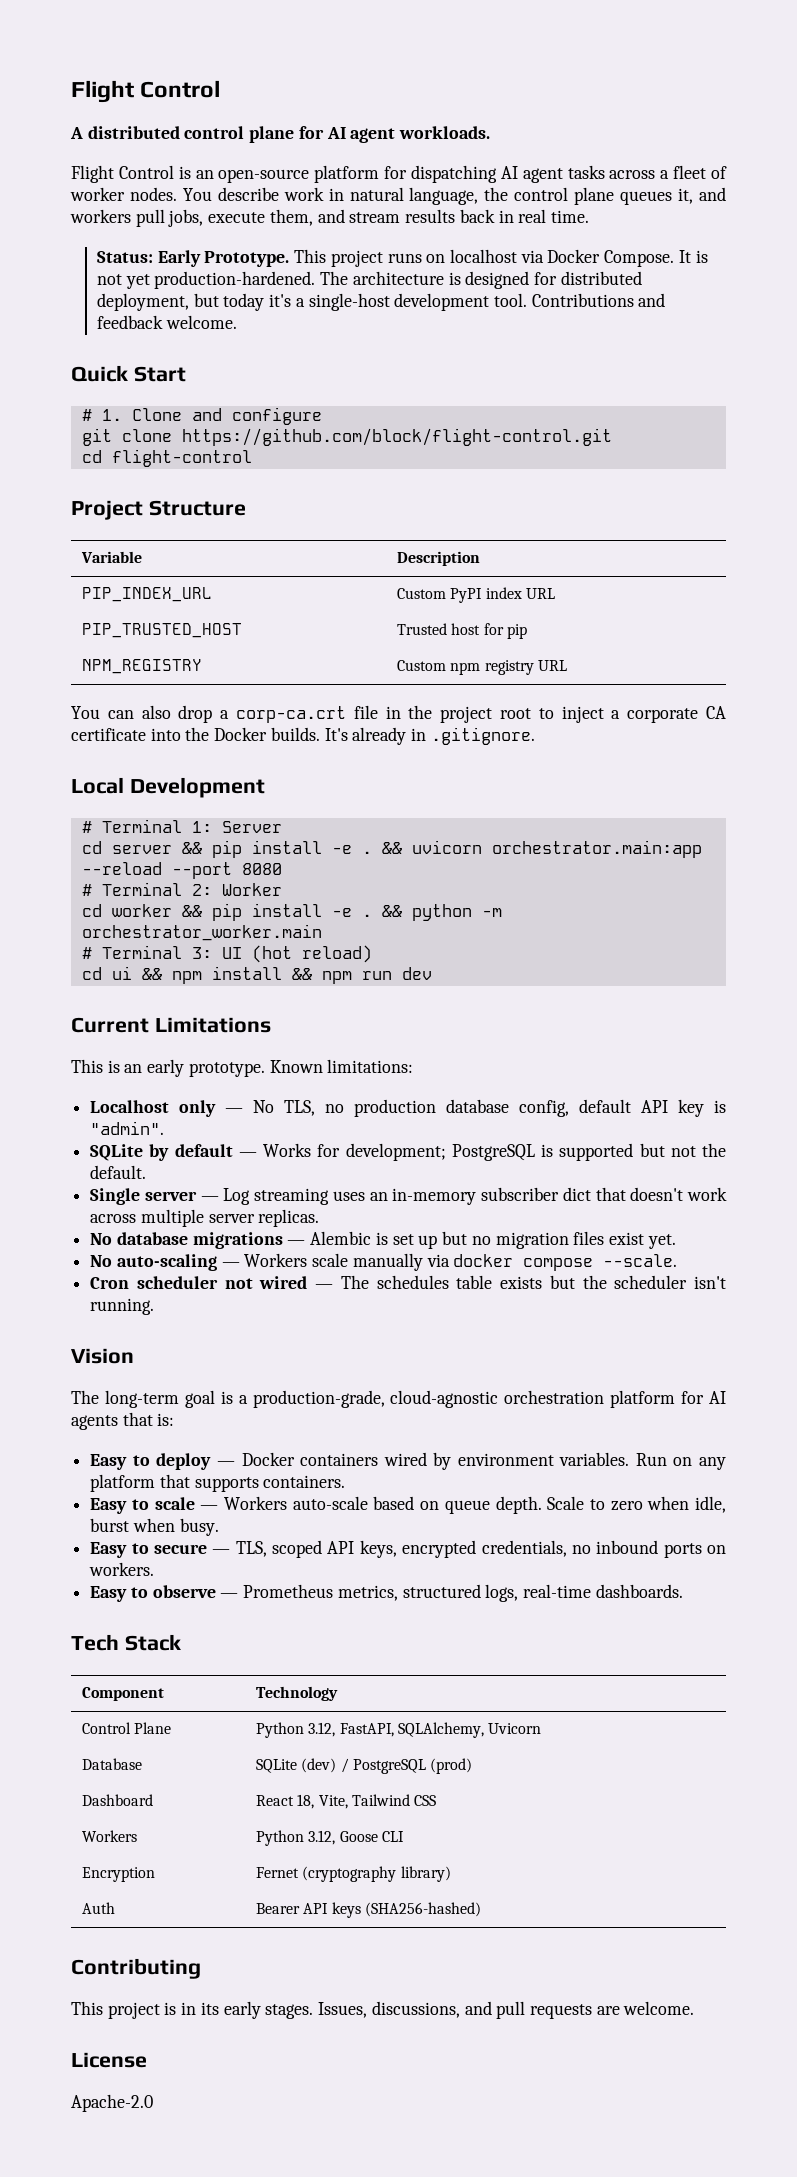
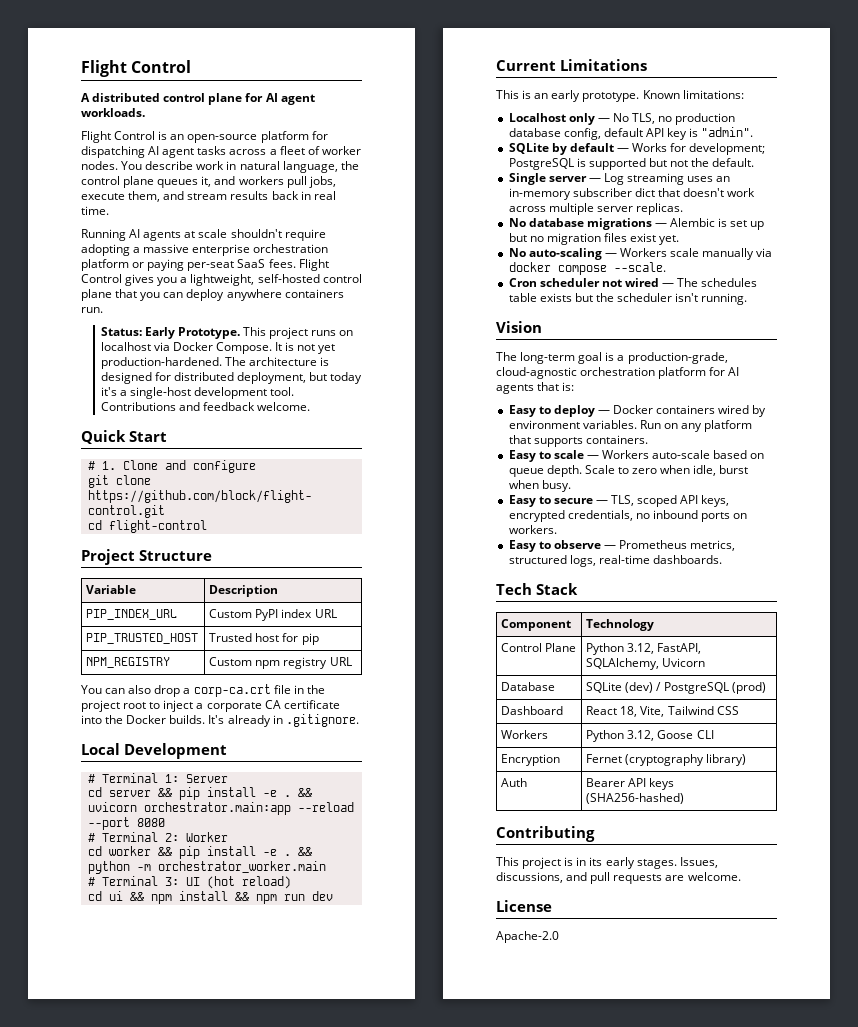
(589, 216) none -> [81,229,326,241] [81,244,329,256] [81,259,329,271] [81,274,362,286] [81,289,344,301] [81,307,103,313] // Running AI agents at scale shouldn't require adopting a massive enterprise orchestration platform or paying per-seat SaaS fees. Flight Control gives you a lightweight, self-hosted control plane that you can deploy anywhere containers run.

